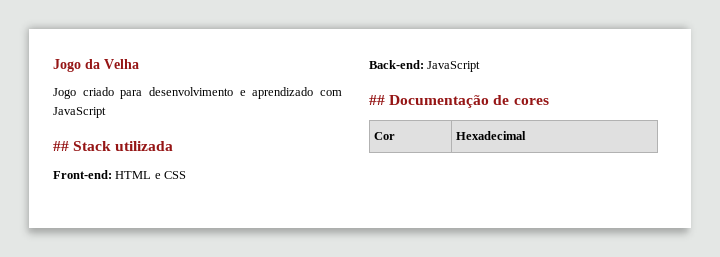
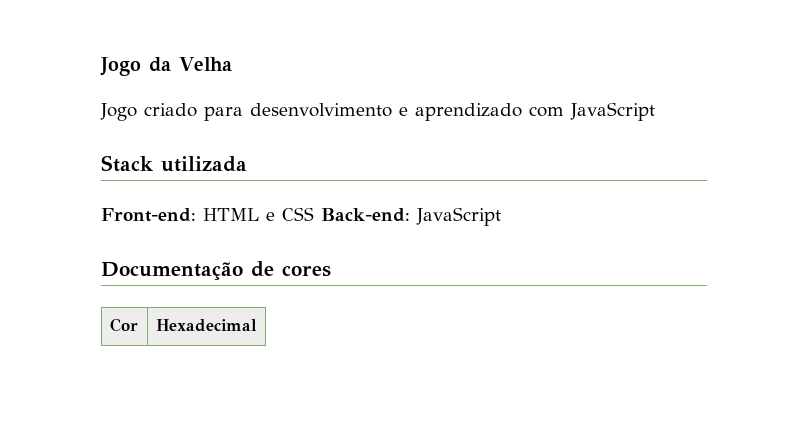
[53,141,69,151] ## -> (655, 111) none
(187, 175) // -> (314, 214) none
[369,95,385,105] ## -> (501, 216) none

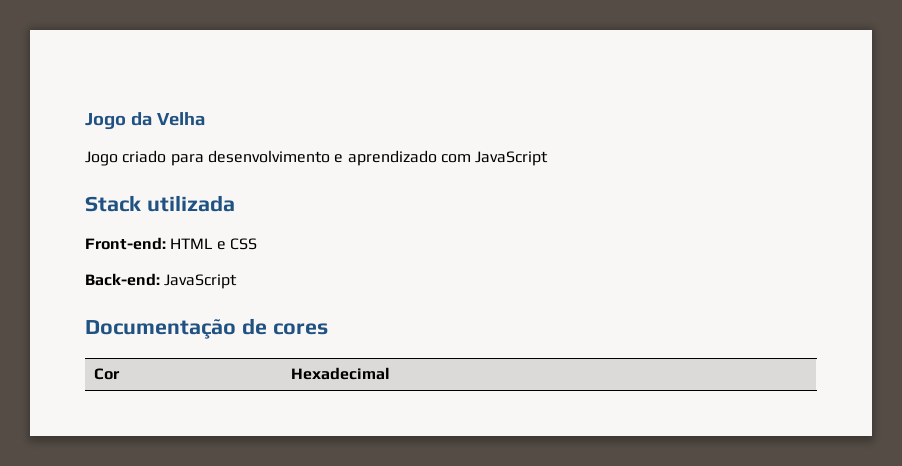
(314, 214) none -> (257, 244) //

